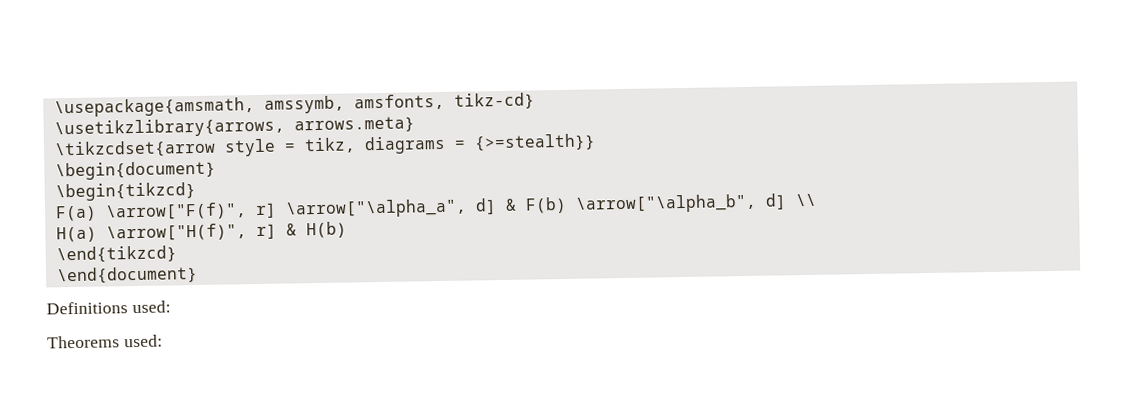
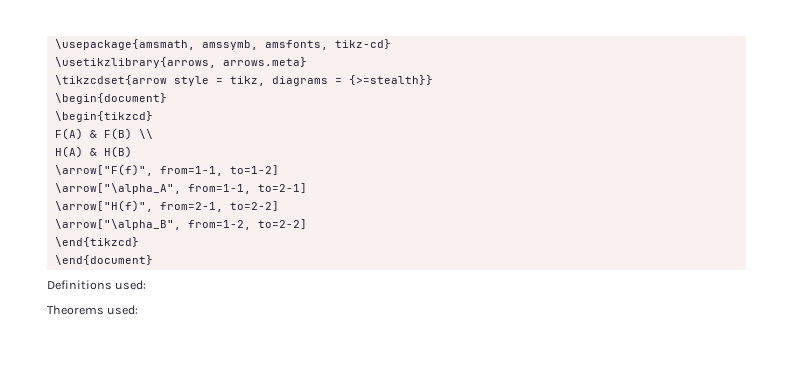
[54,193,817,222] [55,221,347,243] F(a) \arrow["F(f)", r] \arrow["\alpha_a", d] & F(b) \arrow["\alpha_b", d] \\ // H(a) \arrow["H(f)", r] & H(b) -> [54,128,153,140] [54,146,132,158] [54,164,279,176] [54,183,307,194] [54,200,279,212] [54,219,307,230] F(A) & F(B) \\ // H(A) & H(B) // \arrow["F(f)", from=1-1, to=1-2] // \arrow["\alpha_A", from=1-1, to=2-1] // \arrow["H(f)", from=2-1, to=2-2] // \arrow["\alpha_B", from=1-2, to=2-2]

